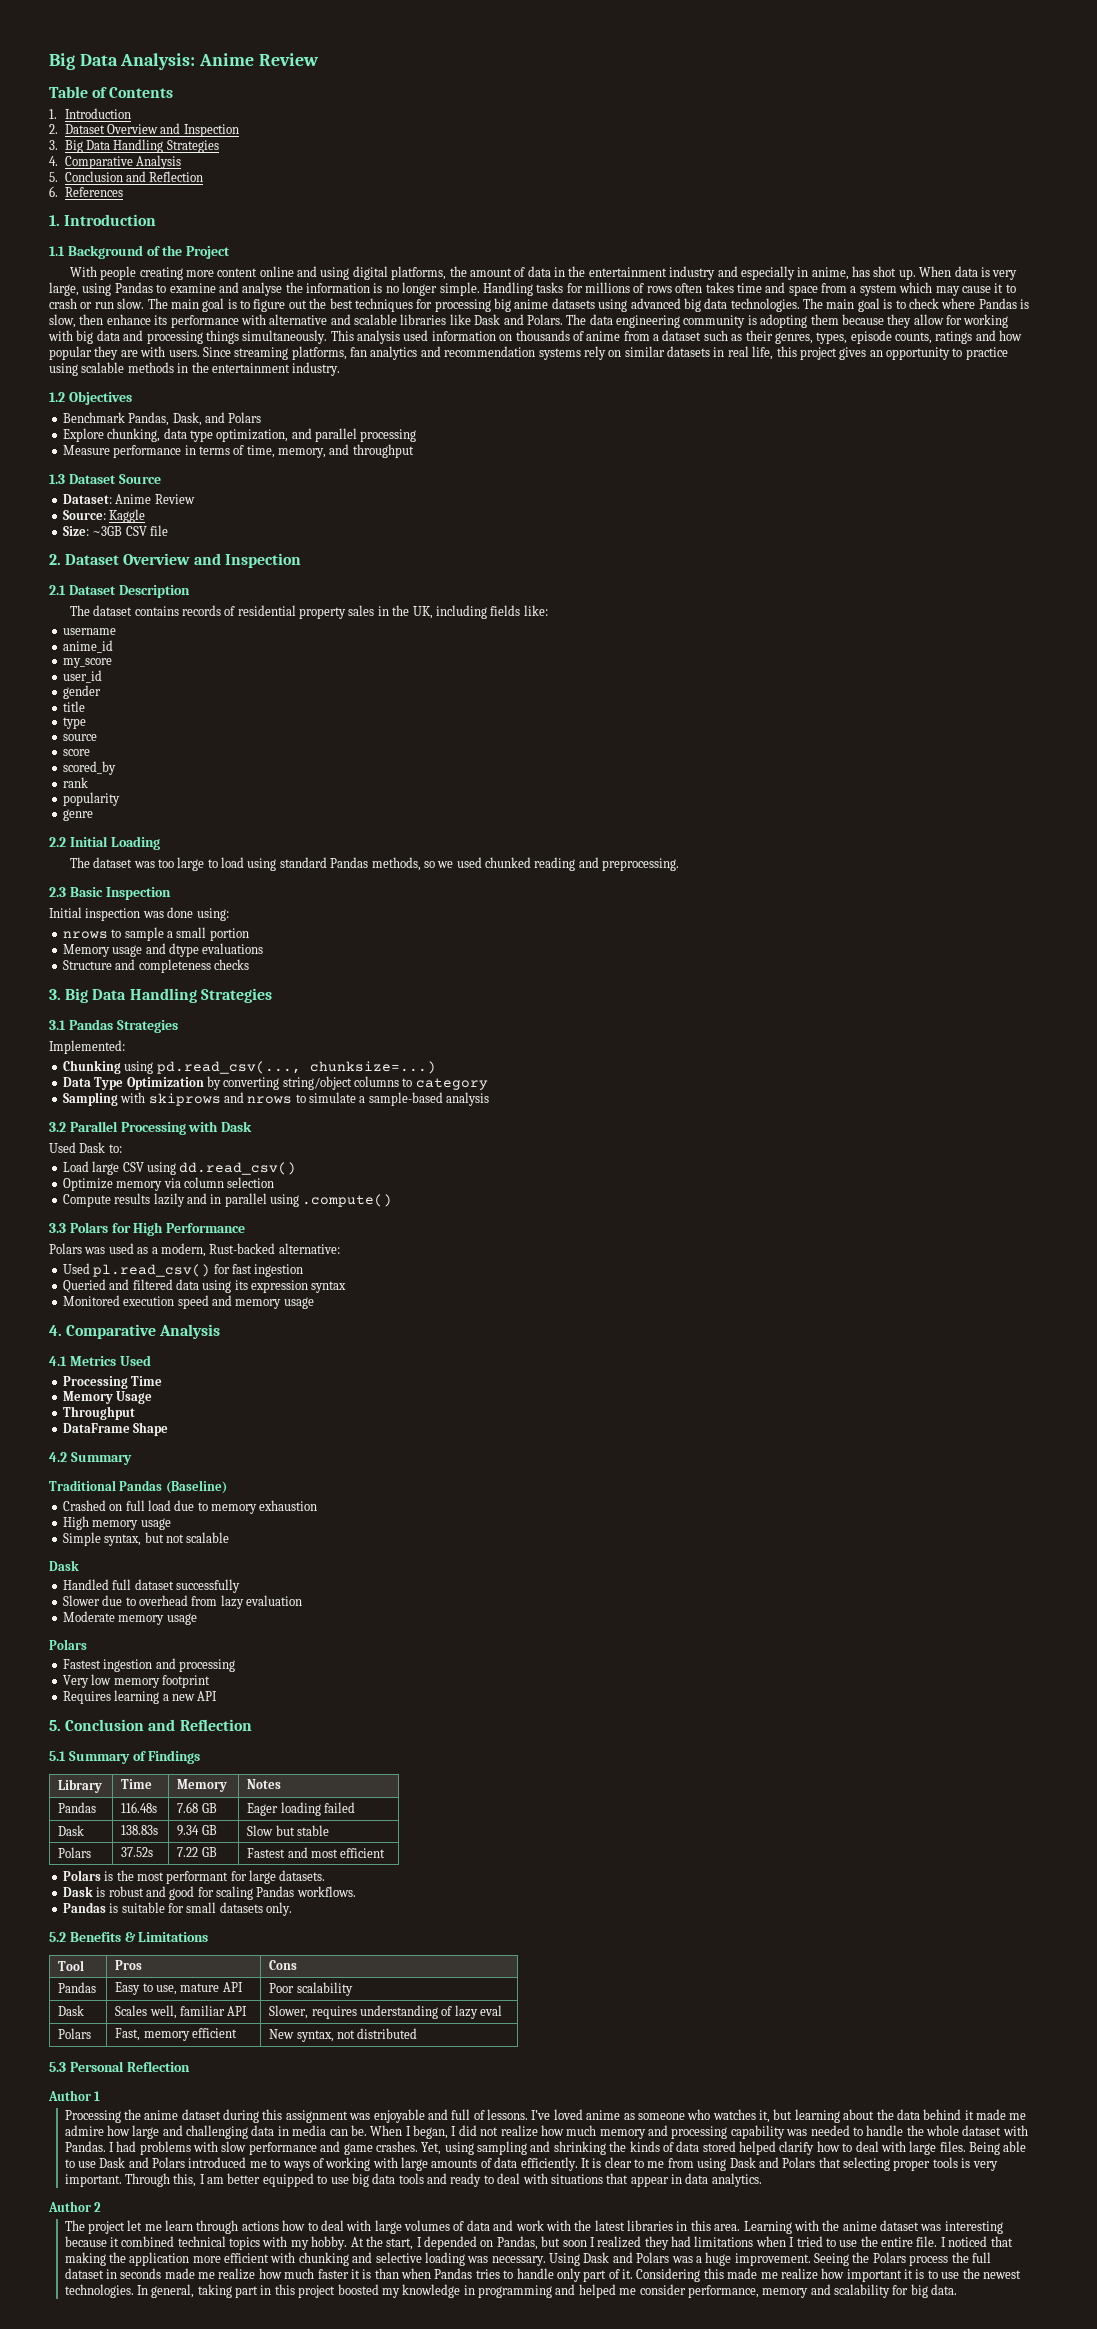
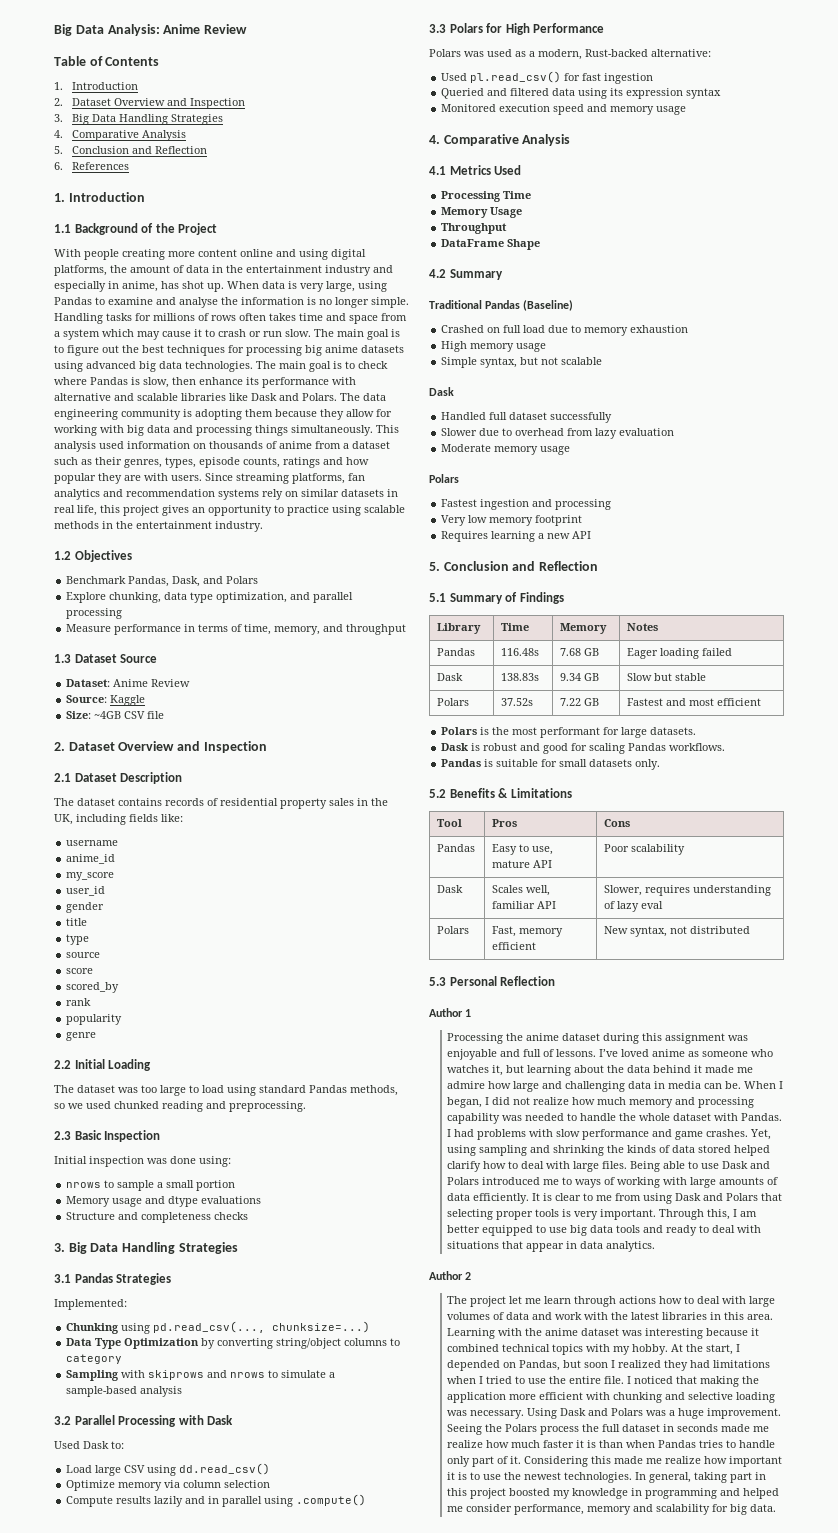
[92,526,123,536] ~3GB -> [94,711,122,719] ~4GB

